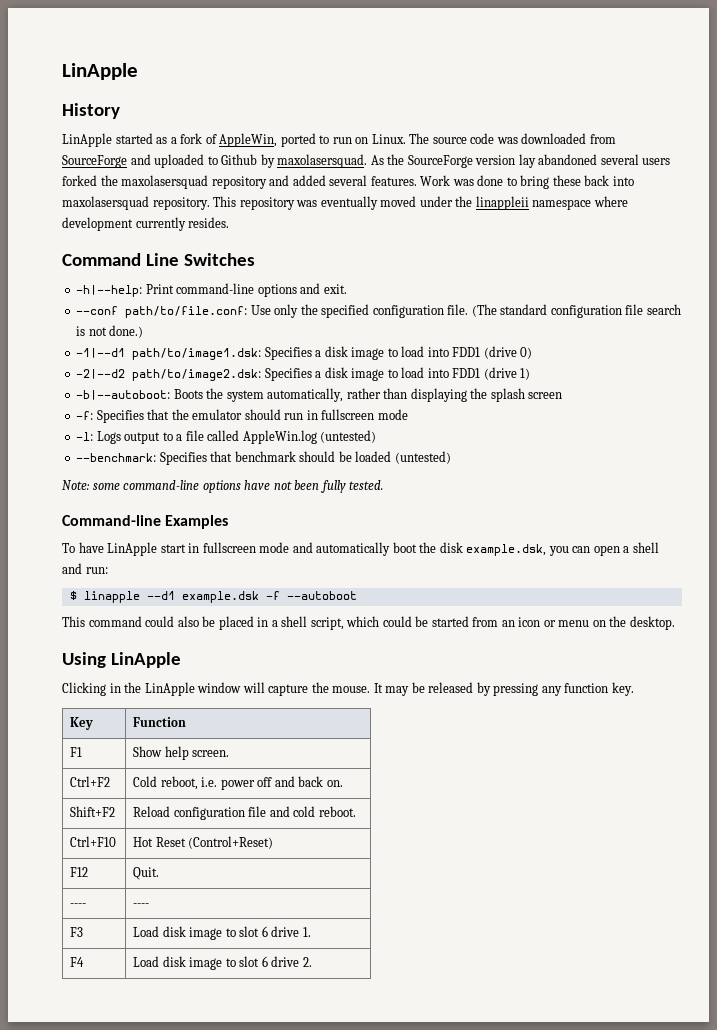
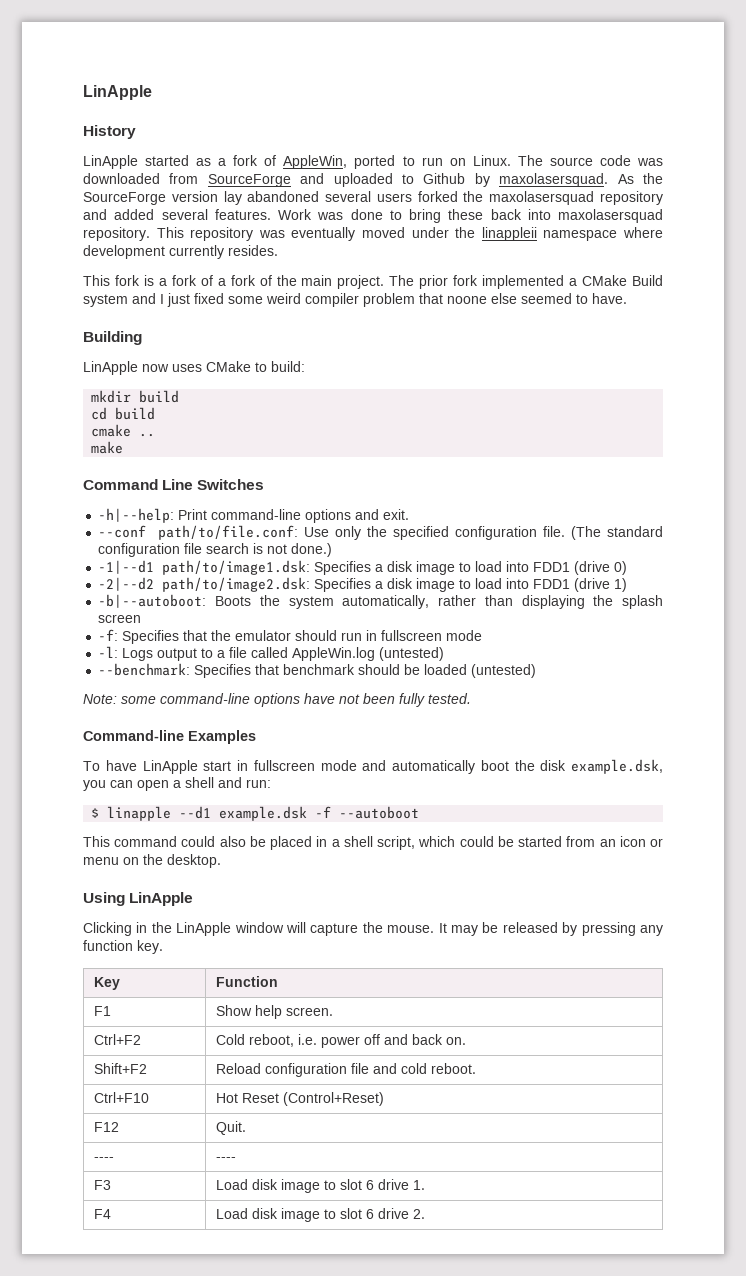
(230, 222) none -> [83,275,664,289] [83,293,627,307] [83,331,142,345] [83,361,305,375] [91,390,180,403] [91,407,156,420] [91,424,156,437] [91,441,124,454] // This fork is a fork of a fork of the main project. The prior fork implemented a CMake Build system and I just fixed some weird compiler problem that noone else seemed to have. // Building // LinApple now uses CMake to build: // mkdir build // cd build // cmake .. // make

